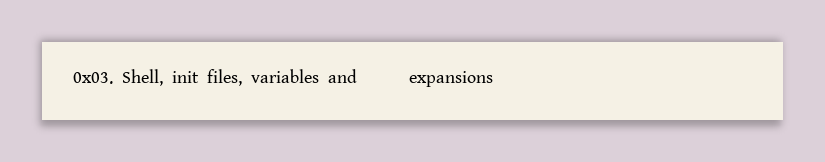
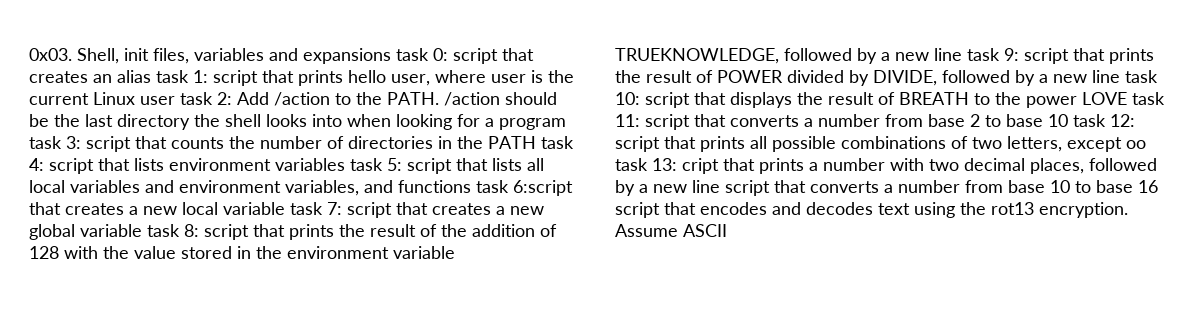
(493, 79) none -> [396,48,534,64] [29,70,574,86] [29,92,557,106] [29,114,566,130] [29,136,574,152] [29,158,544,174] [29,180,573,196] [29,202,544,218] [29,224,557,240] [29,246,455,259] [615,48,1154,64] [615,70,1158,86] [615,92,1165,108] [615,114,1135,130] [615,136,1146,152] [615,158,1157,174] [615,180,1158,196] [615,202,1128,218] [615,224,727,237] task 0: script that creates an alias task 1: script that prints hello user, where user is the current Linux user task 2: Add /action to the PATH. /action should be the last directory the shell looks into when looking for a program task 3: script that counts the number of directories in the PATH task 4: script that lists environment variables task 5: script that lists all local variables and environment variables, and functions task 6:script that creates a new local variable task 7: script that creates a new global variable task 8: script that prints the result of the addition of 128 with the value stored in the environment variable TRUEKNOWLEDGE, followed by a new line task 9: script that prints the result of POWER divided by DIVIDE, followed by a new line task 10: script that displays the result of BREATH to the power LOVE task 11: script that converts a number from base 2 to base 10 task 12: script that prints all possible combinations of two letters, except oo task 13: cript that prints a number with two decimal places, followed by a new line script that converts a number from base 10 to base 16 script that encodes and decodes text using the rot13 encryption. Assume ASCII

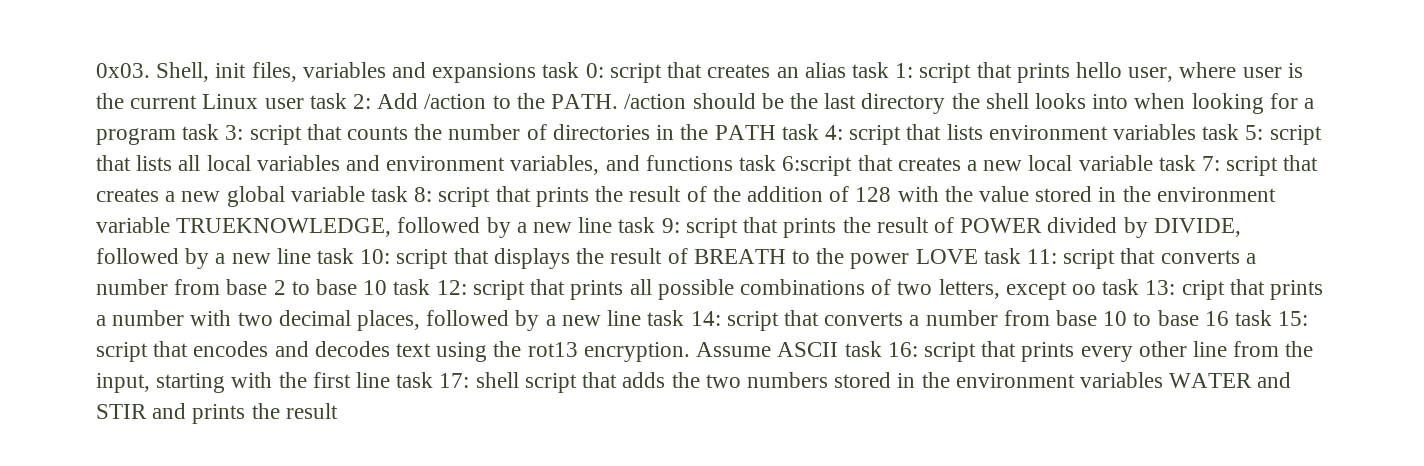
(720, 186) none -> [647,310,721,326] task 14:
(1158, 186) none -> [1235,310,1309,326] task 15:
(727, 230) none -> [844,341,1314,362] [96,372,1292,393] [96,403,338,424] task 16: script that prints every other line from the input, starting with the first line task 17: shell script that adds the two numbers stored in the environment variables WATER and STIR and prints the result

